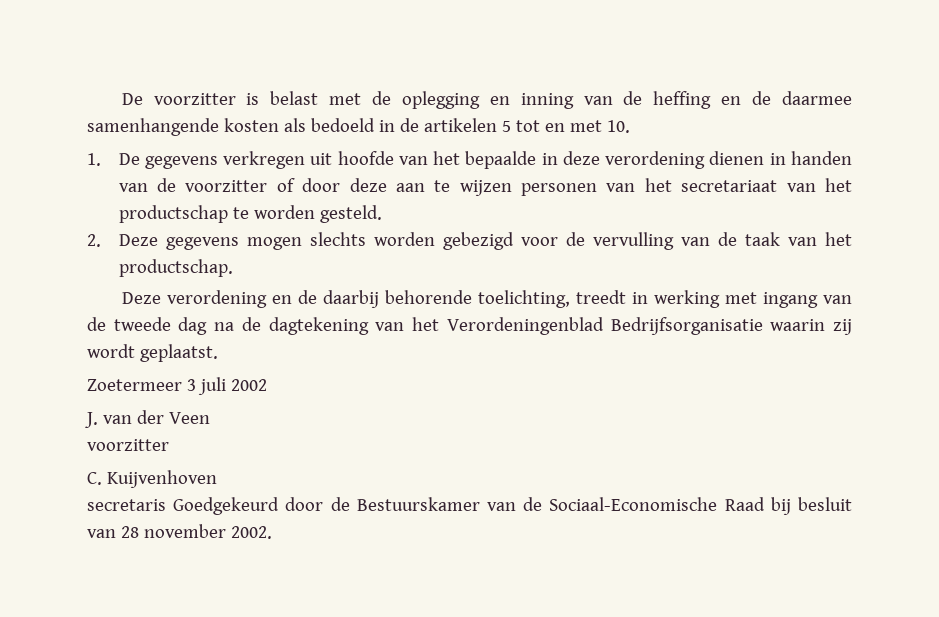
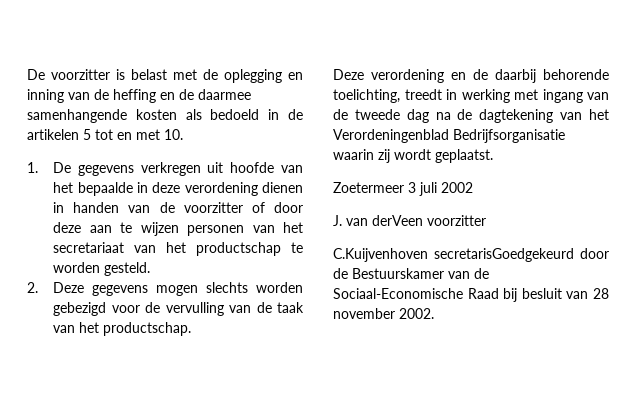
[136,410,210,424] der Veen // -> [372,215,423,226] derVeen
[87,470,217,488] [87,497,280,515] C. Kuijvenhoven // secretaris Goedgekeurd -> [333,248,574,262] C.Kuijvenhoven secretarisGoedgekeurd

